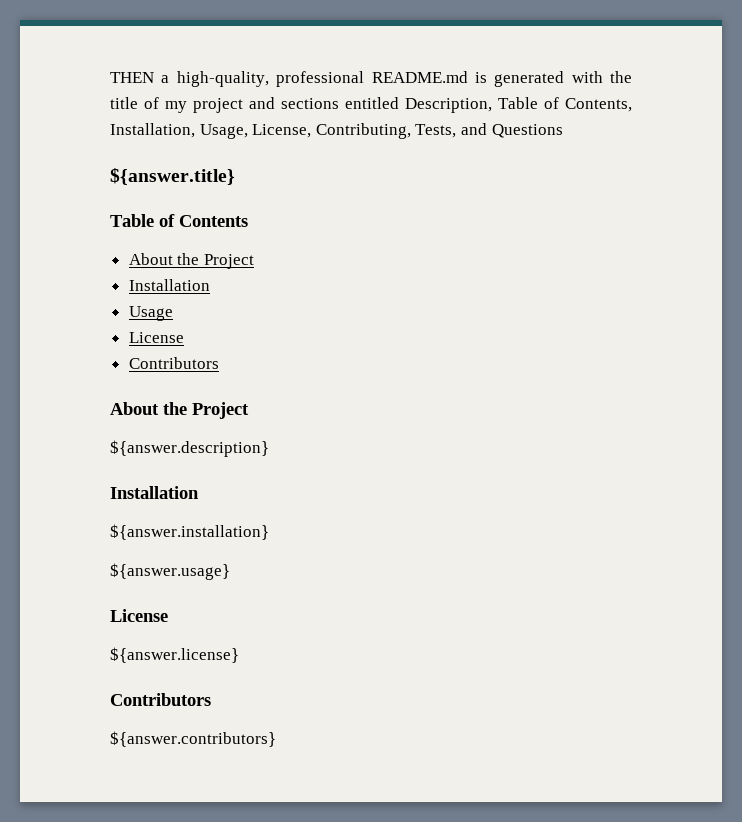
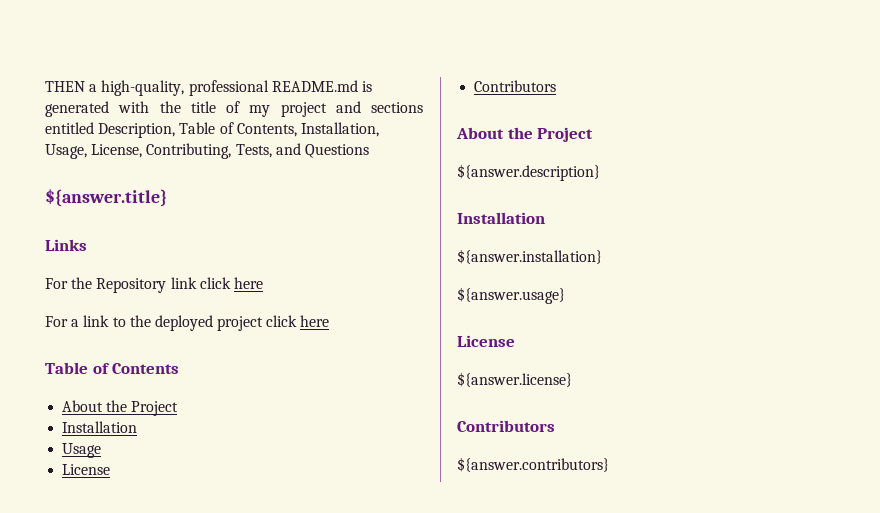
(235, 176) none -> [45,239,87,251] [45,277,263,293] [45,315,330,331] // Links // For the Repository link click here // For a link to the deployed project click here

